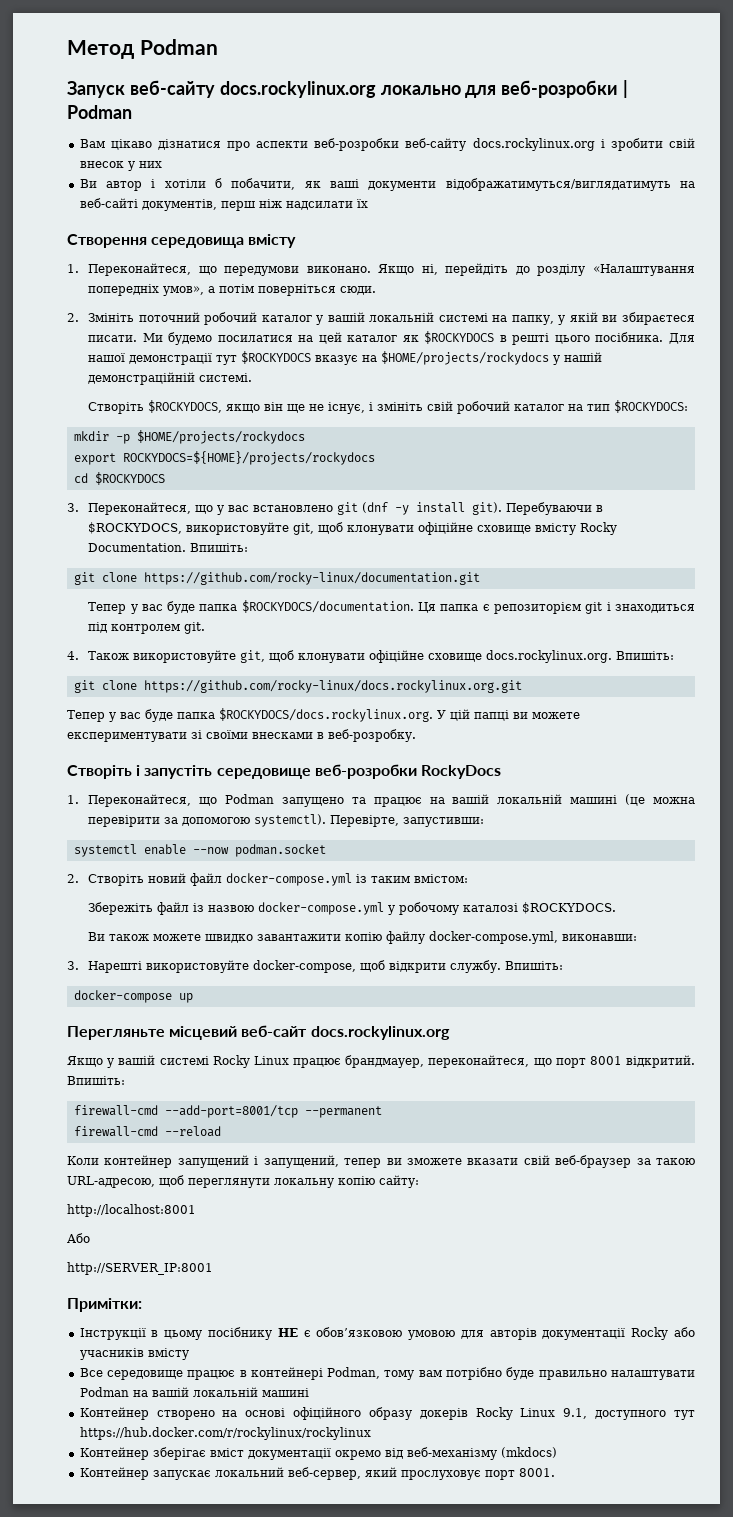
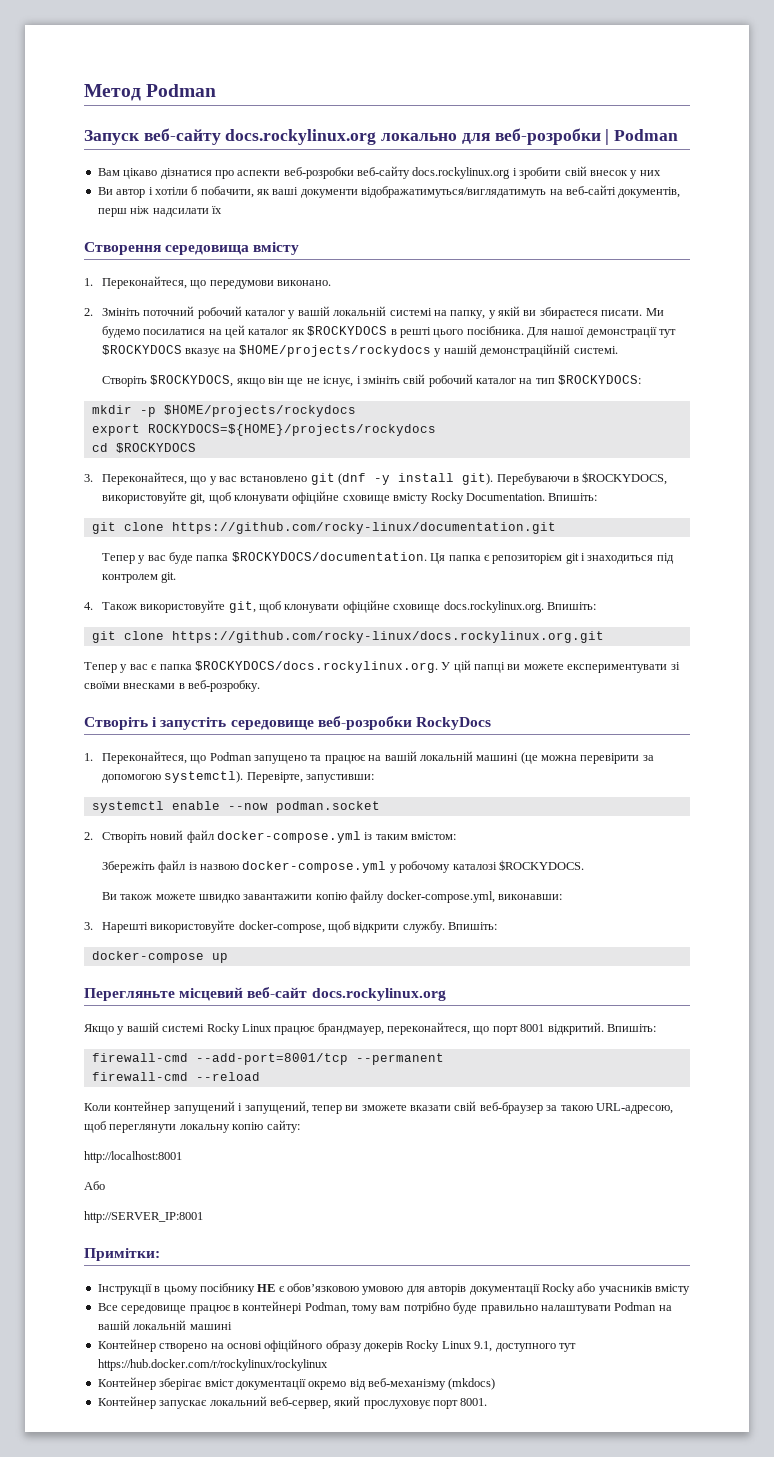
[378,263,696,276] [88,284,377,296] Якщо ні, перейдіть до розділу «Налаштування попередніх умов», а потім поверніться сюди. -> (332, 283) none
[145,709,173,722] буде -> [151,664,158,670] є

